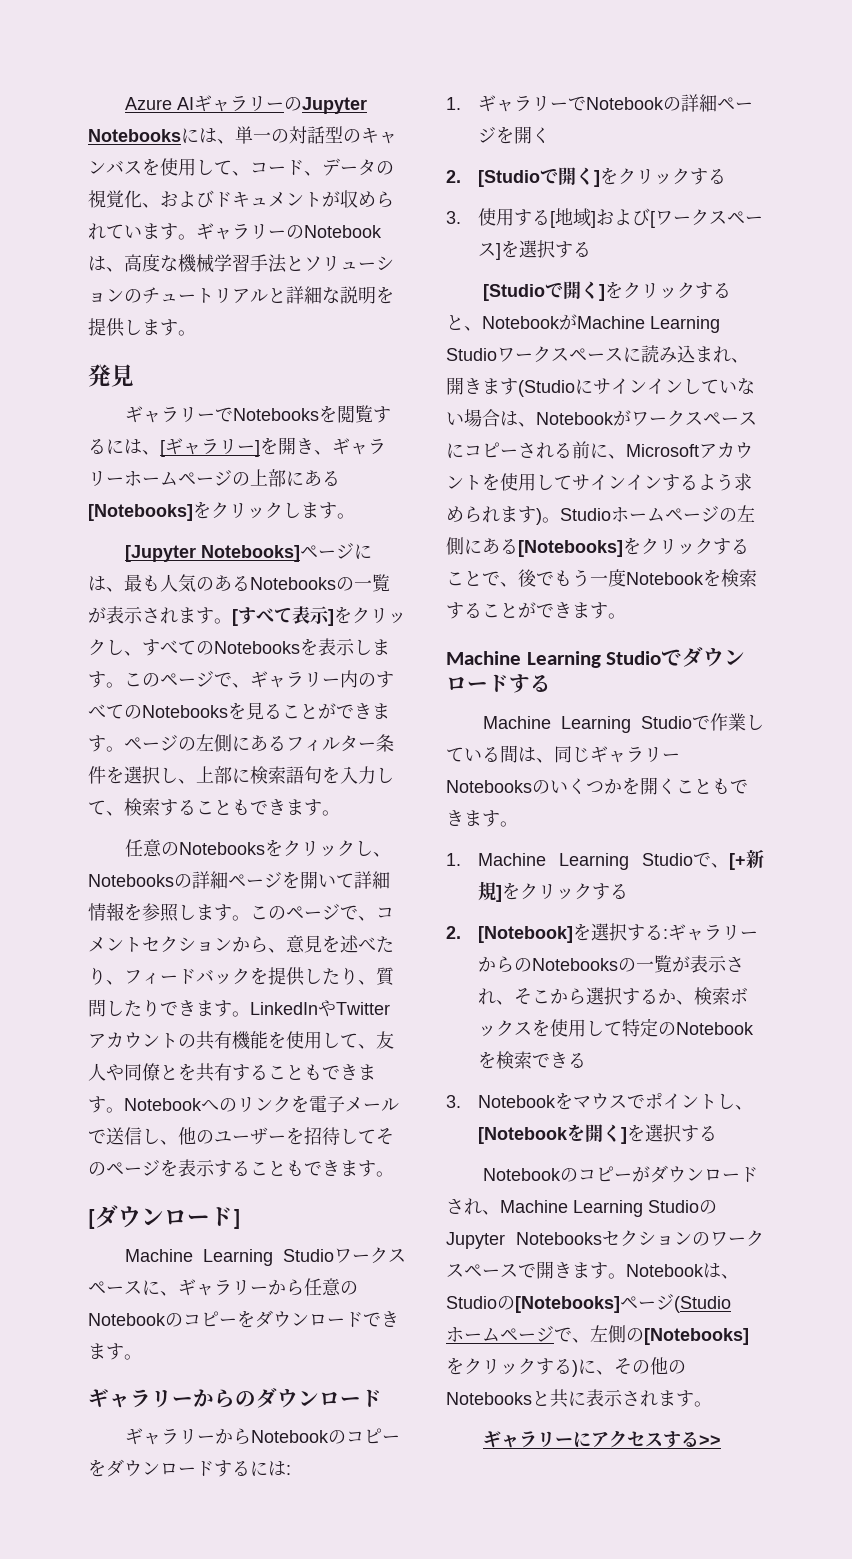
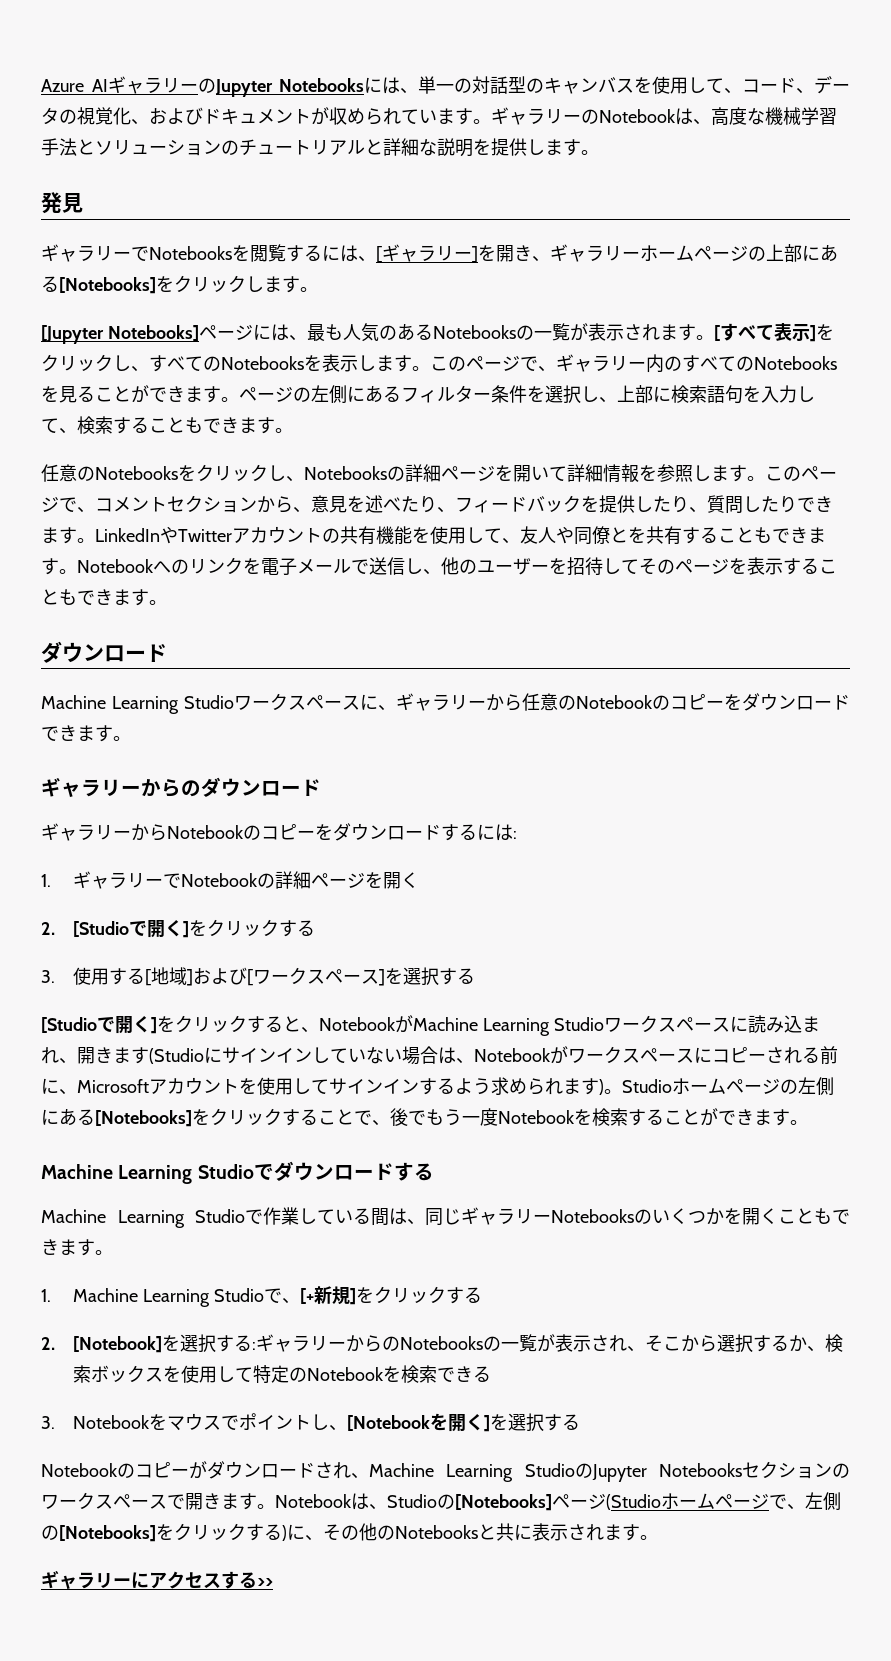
[88,1205,240,1229] [ダウンロード] -> [41,641,167,663] ダウンロード

